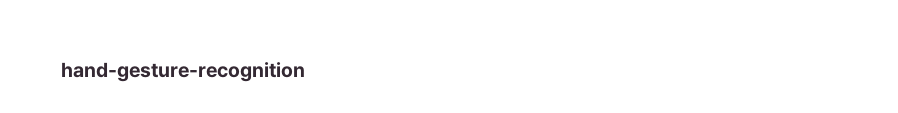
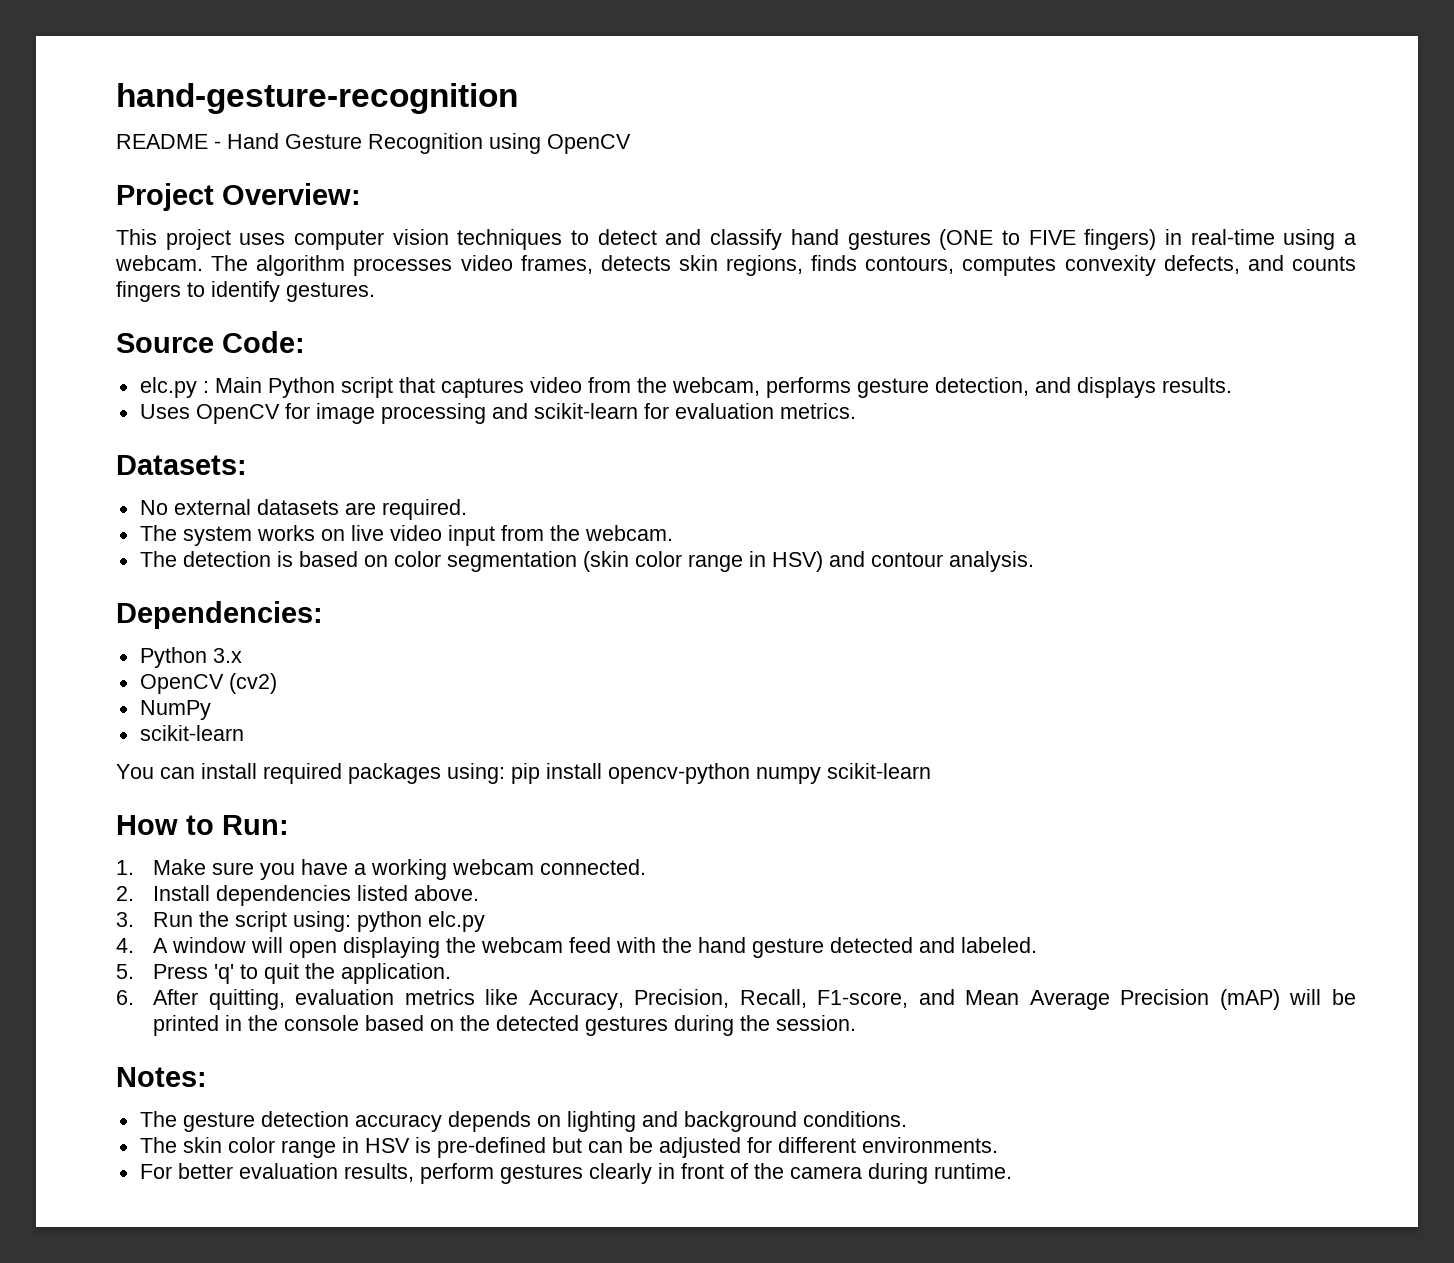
(305, 72) none -> [116,133,631,154] [116,183,361,211] [116,229,1357,250] [115,255,1357,276] [116,281,375,302] [116,331,305,353] [139,377,1232,398] [139,403,856,424] [116,455,247,475] [139,499,467,520] [139,525,673,546] [139,551,1034,572] [116,601,323,629] [139,647,242,668] [139,673,277,694] [139,700,211,720] [139,725,244,741] [116,763,931,784] [116,815,289,835] [116,859,647,880] [116,885,480,906] [116,911,486,932] [116,937,1038,958] [116,963,452,984] [116,989,1356,1010] [153,1015,857,1036] [116,1067,207,1087] [139,1111,907,1132] [139,1137,998,1158] [139,1163,1012,1184] // README - Hand Gesture Recognition using OpenCV // Project Overview: // This project uses computer vision techniques to detect and classify hand gestures (ONE to FIVE fingers) in real-time using a webcam. The algorithm processes video frames, detects skin regions, finds contours, computes convexity defects, and counts fingers to identify gestures. // Source Code: // elc.py : Main Python script that captures video from the webcam, performs gesture detection, and displays results. // Uses OpenCV for image processing and scikit-learn for evaluation metrics. // Datasets: // No external datasets are required. // The system works on live video input from the webcam. // The detection is based on color segmentation (skin color range in HSV) and contour analysis. // Dependencies: // Python 3.x // OpenCV (cv2) // NumPy // scikit-learn // You can install required packages using: pip install opencv-python numpy scikit-learn // How to Run: // 1. Make sure you have a working webcam connected. // 2. Install dependencies listed above. // 3. Run the script using: python elc.py // 4. A window will open displaying the webcam feed with the hand gesture detected and labeled. // 5. Press 'q' to quit the application. // 6. After quitting, evaluation metrics like Accuracy, Precision, Recall, F1-score, and Mean Average Precision (mAP) will be printed in the console based on the detected gestures during the session. // Notes: // The gesture detection accuracy depends on lighting and background conditions. // The skin color range in HSV is pre-defined but can be adjusted for different environments. // For better evaluation results, perform gestures clearly in front of the camera during runtime.

